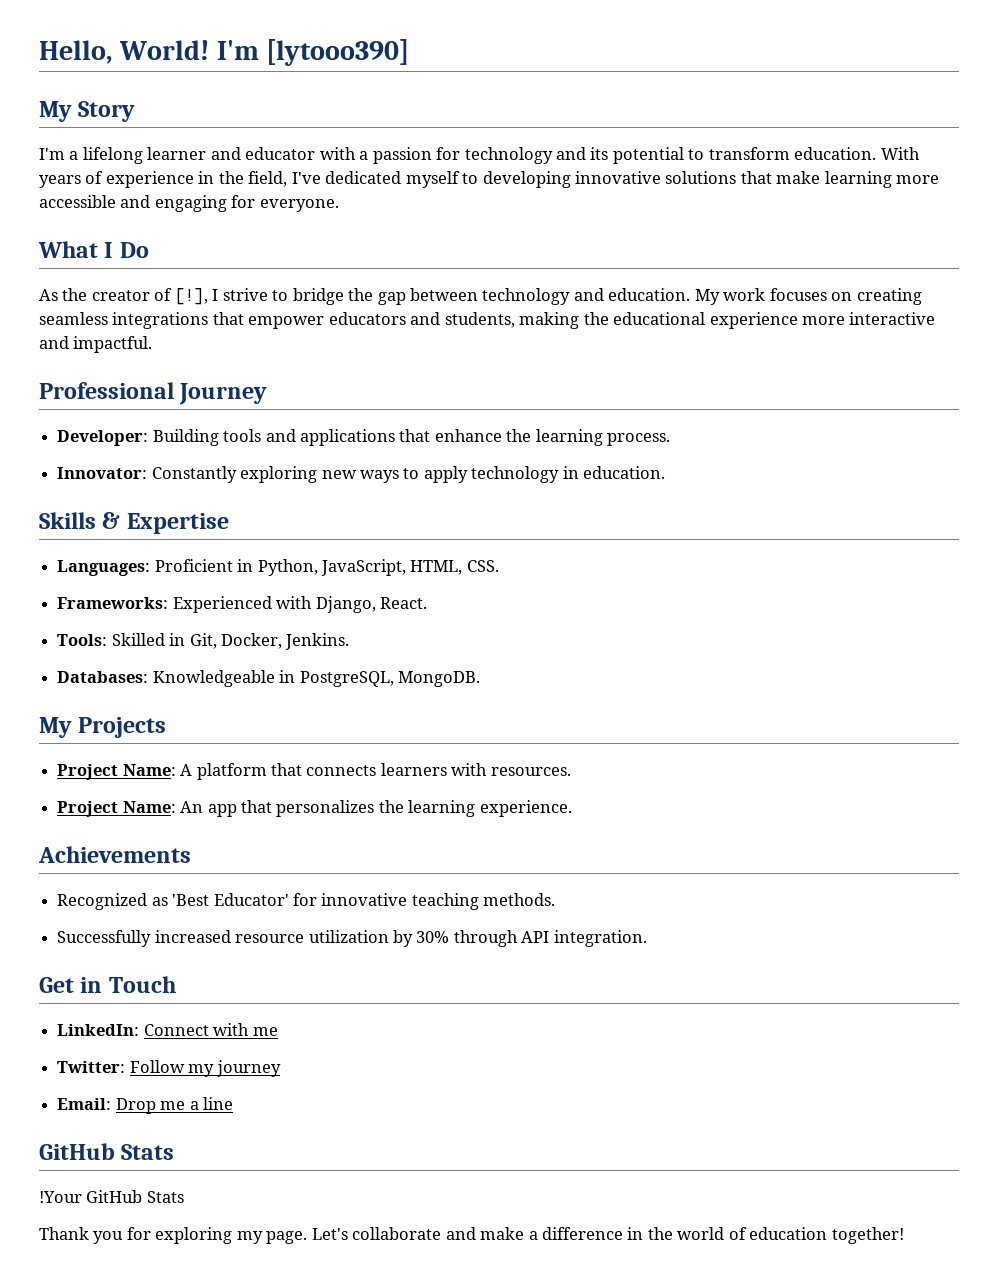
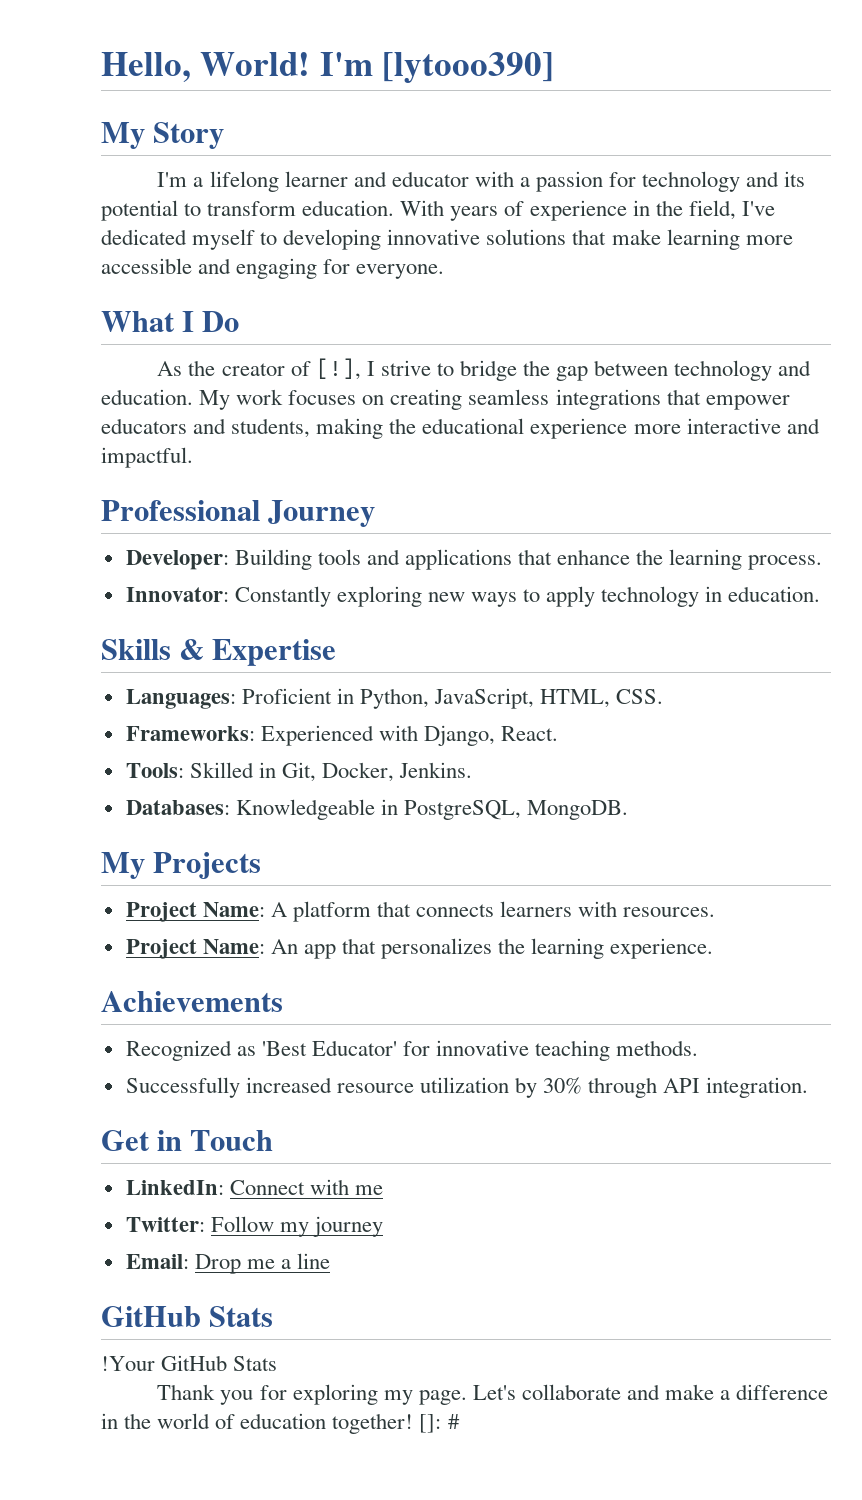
(904, 1235) none -> [419,1414,460,1433] []: #

